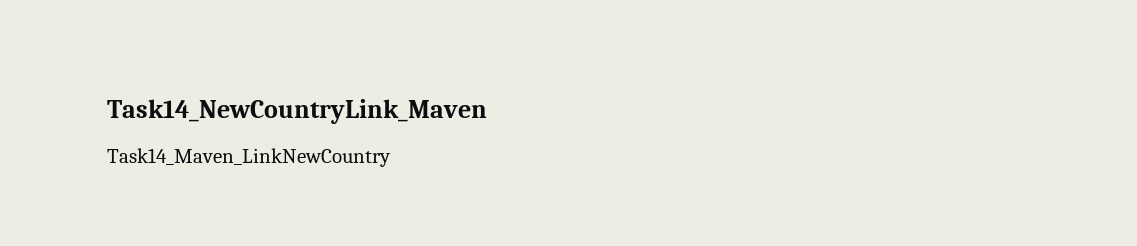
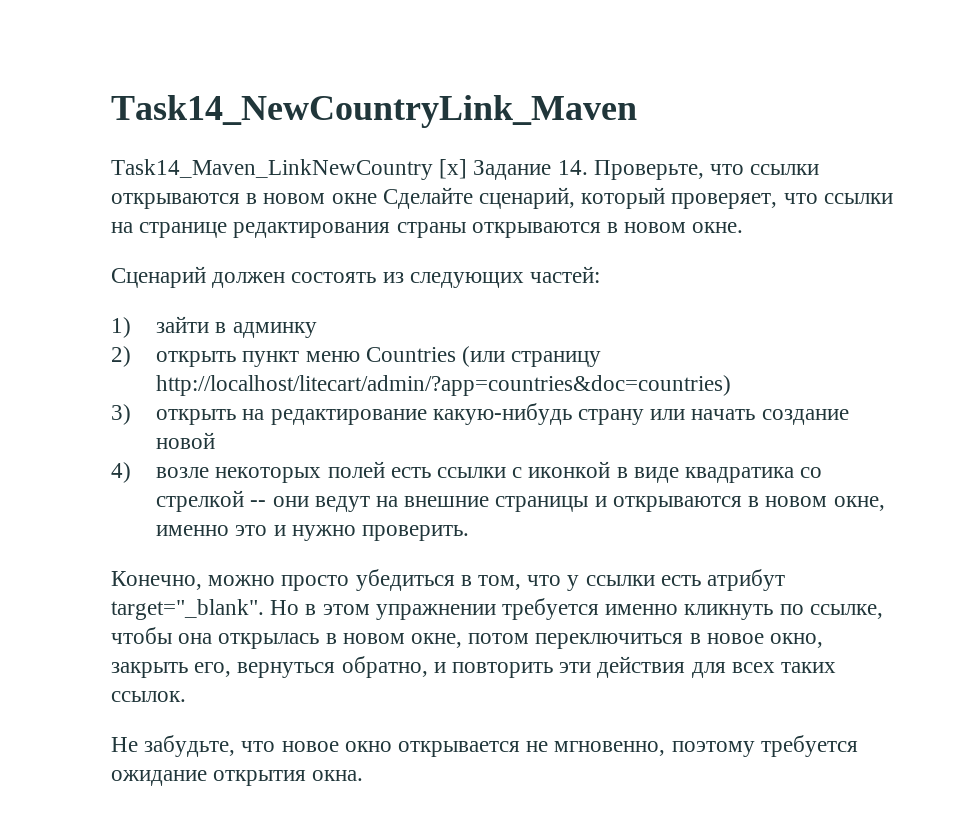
(391, 157) none -> [439,159,820,180] [111,187,893,209] [111,222,744,238] [111,266,601,288] [111,316,317,338] [111,346,602,367] [156,375,732,396] [111,403,849,425] [156,432,216,449] [111,461,823,483] [156,490,885,512] [156,525,470,541] [111,569,786,591] [111,598,883,620] [111,627,824,649] [111,656,837,678] [111,691,186,702] [111,735,858,757] [111,770,364,786] [x] Задание 14. Проверьте, что ссылки открываются в новом окне Сделайте сценарий, который проверяет, что ссылки на странице редактирования страны открываются в новом окне. // Сценарий должен состоять из следующих частей: // 1) зайти в админку // 2) открыть пункт меню Countries (или страницу http://localhost/litecart/admin/?app=countries&doc=countries) // 3) открыть на редактирование какую-нибудь страну или начать создание новой // 4) возле некоторых полей есть ссылки с иконкой в виде квадратика со стрелкой -- они ведут на внешние страницы и открываются в новом окне, именно это и нужно проверить. // Конечно, можно просто убедиться в том, что у ссылки есть атрибут target="_blank". Но в этом упражнении требуется именно кликнуть по ссылке, чтобы она открылась в новом окне, потом переключиться в новое окно, закрыть его, вернуться обратно, и повторить эти действия для всех таких ссылок. // Не забудьте, что новое окно открывается не мгновенно, поэтому требуется ожидание открытия окна.

